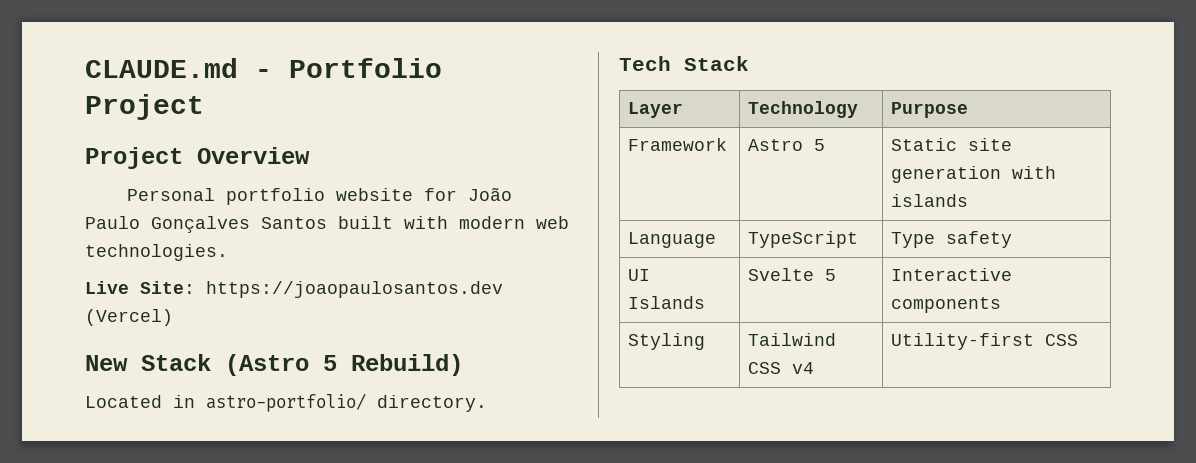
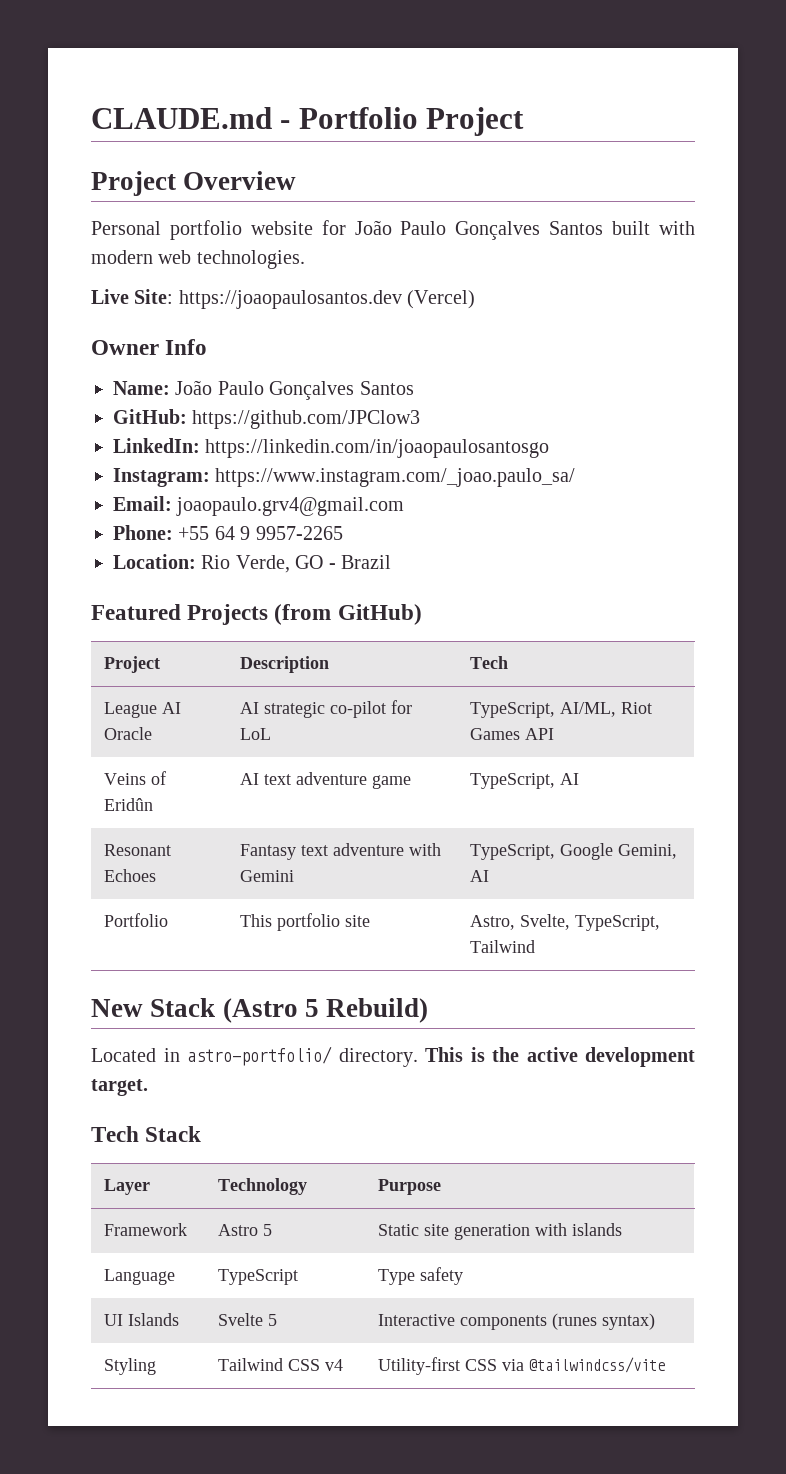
(173, 317) none -> [91,339,208,355] [113,380,414,400] [113,409,421,429] [113,438,550,458] [113,468,576,487] [113,496,405,516] [113,525,343,540] [113,554,391,573] [91,604,422,625] [104,656,161,673] [240,656,330,673] [470,656,509,669] [104,702,182,718] [104,727,153,740] [240,700,413,718] [240,728,272,740] [470,702,653,718] [470,728,555,740] [104,771,167,785] [104,798,154,811] [240,772,412,789] [470,773,580,789] [104,844,172,856] [104,869,157,882] [240,843,442,860] [240,870,295,882] [470,843,678,860] [470,870,490,882] [104,913,169,927] [240,913,371,931] [470,914,661,931] [470,940,536,953] // Owner Info // Name: João Paulo Gonçalves Santos // GitHub: https://github.com/JPClow3 // LinkedIn: https://linkedin.com/in/joaopaulosantosgo // Instagram: https://www.instagram.com/_joao.paulo_sa/ // Email: joaopaulo.grv4@gmail.com // Phone: +55 64 9 9957-2265 // Location: Rio Verde, GO - Brazil // Featured Projects (from GitHub) // Project | Description | Tech // League AI Oracle | AI strategic co-pilot for LoL | TypeScript, AI/ML, Riot Games API // Veins of Eridûn | AI text adventure game | TypeScript, AI // Resonant Echoes | Fantasy text adventure with Gemini | TypeScript, Google Gemini, AI // Portfolio | This portfolio site | Astro, Svelte, TypeScript, Tailwind
(487, 403) none -> [425,1047,695,1067] [91,1079,148,1096] This is the active development target.
(1002, 305) none -> [552,1313,656,1330] (runes syntax)
(1079, 340) none -> [502,1357,666,1373] via @tailwindcss/vite

